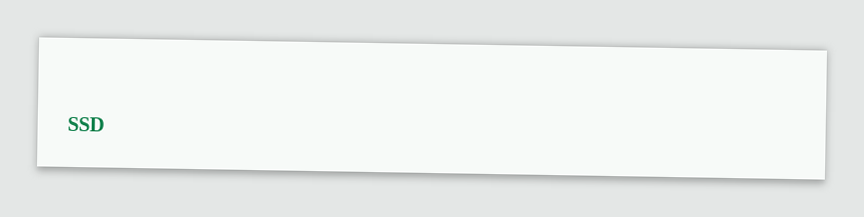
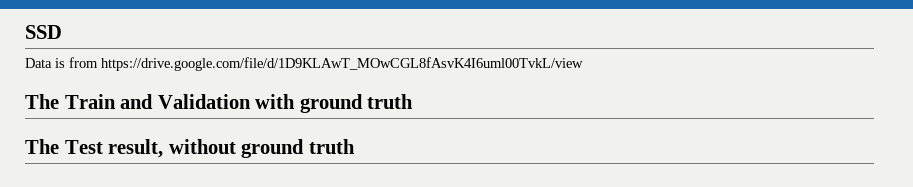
(105, 124) none -> [25,57,583,71] [25,94,414,113] [25,139,355,158] // Data is from https://drive.google.com/file/d/1D9KLAwT_MOwCGL8fAsvK4I6uml00TvkL/view // The Train and Validation with ground truth // The Test result, without ground truth

